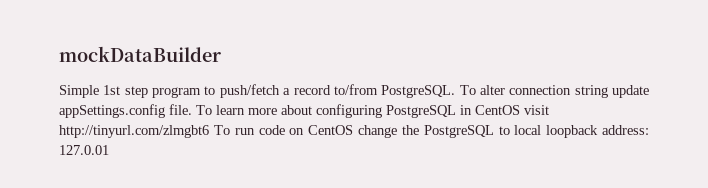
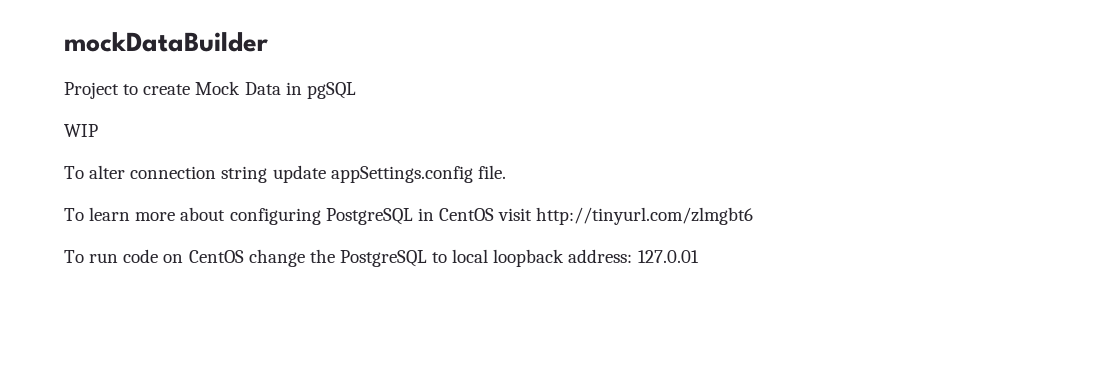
[59,84,456,98] Simple 1st step program to push/fetch a record to/from PostgreSQL. -> [64,81,356,99] [64,124,98,137] Project to create Mock Data in pgSQL // WIP //
(192, 109) none -> (506, 172) //
(209, 131) none -> (754, 216) //

